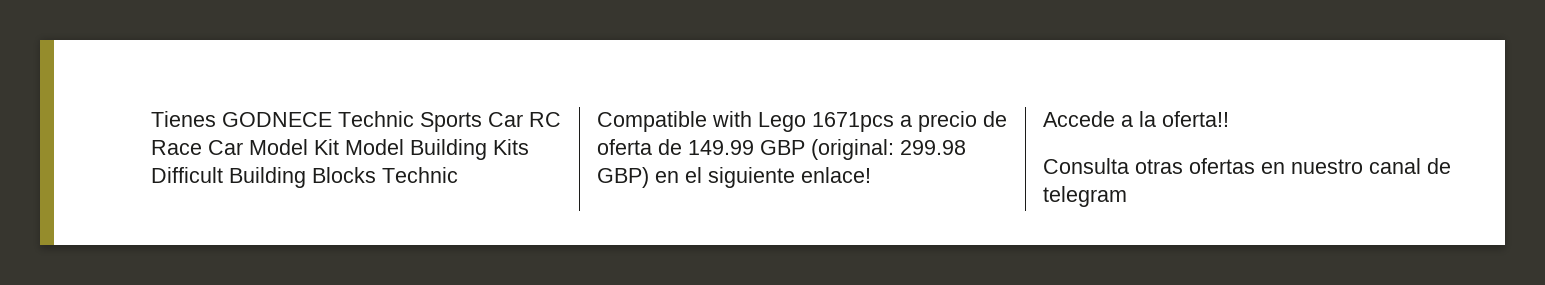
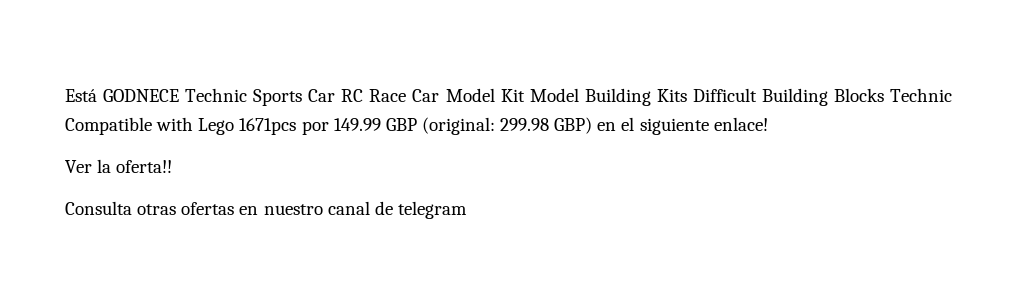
[151,111,216,127] Tienes -> [65,89,97,102] Está
[900,111,1007,132] [597,139,682,155] a precio de oferta de -> [301,121,329,135] por
[1043,111,1133,127] Accede a -> [65,160,92,173] Ver

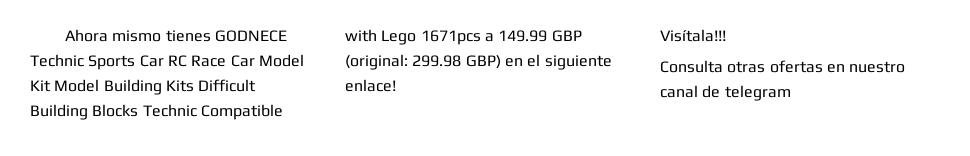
[65,89,97,102] Está -> [64,29,211,42] Ahora mismo tienes
[301,121,329,135] por -> [484,33,494,42] a
[65,159,173,173] Ver la oferta!! -> [660,29,726,42] Visítala!!!

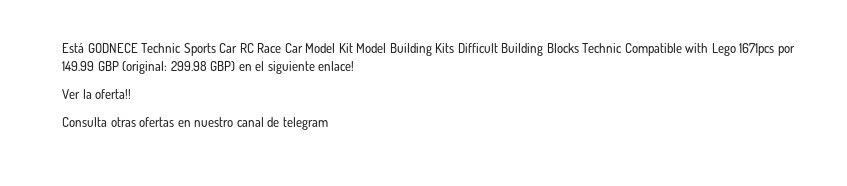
[64,29,211,42] Ahora mismo tienes -> [62,43,84,53] Está
[484,33,494,42] a -> [777,46,795,56] por
[660,29,726,42] Visítala!!! -> [62,89,132,99] Ver la oferta!!

